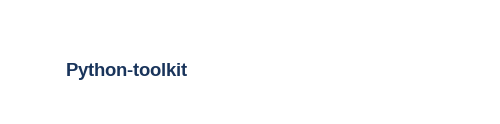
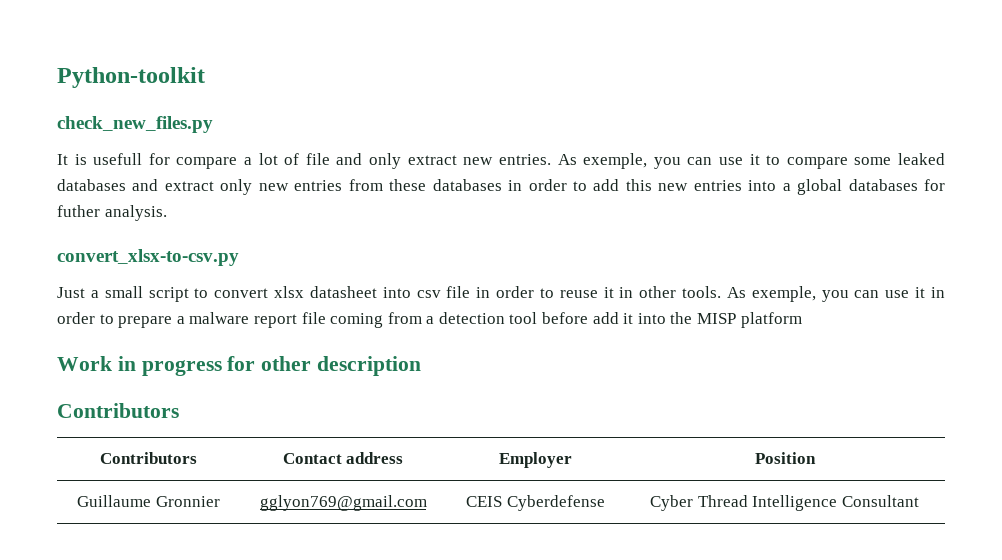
(187, 71) none -> [57,116,213,133] [57,153,945,169] [57,179,946,195] [57,205,167,221] [57,249,239,266] [57,286,946,302] [57,312,802,328] [57,356,422,376] [57,403,179,418] [100,452,197,464] [282,452,404,464] [499,452,572,468] [754,452,816,464] [77,495,220,507] [259,495,427,511] [466,495,605,511] [650,495,919,511] // check_new_files.py // It is usefull for compare a lot of file and only extract new entries. As exemple, you can use it to compare some leaked databases and extract only new entries from these databases in order to add this new entries into a global databases for futher analysis. // convert_xlsx-to-csv.py // Just a small script to convert xlsx datasheet into csv file in order to reuse it in other tools. As exemple, you can use it in order to prepare a malware report file coming from a detection tool before add it into the MISP platform // Work in progress for other description // Contributors // Contributors | Contact address | Employer | Position // Guillaume Gronnier | gglyon769@gmail.com | CEIS Cyberdefense | Cyber Thread Intelligence Consultant

